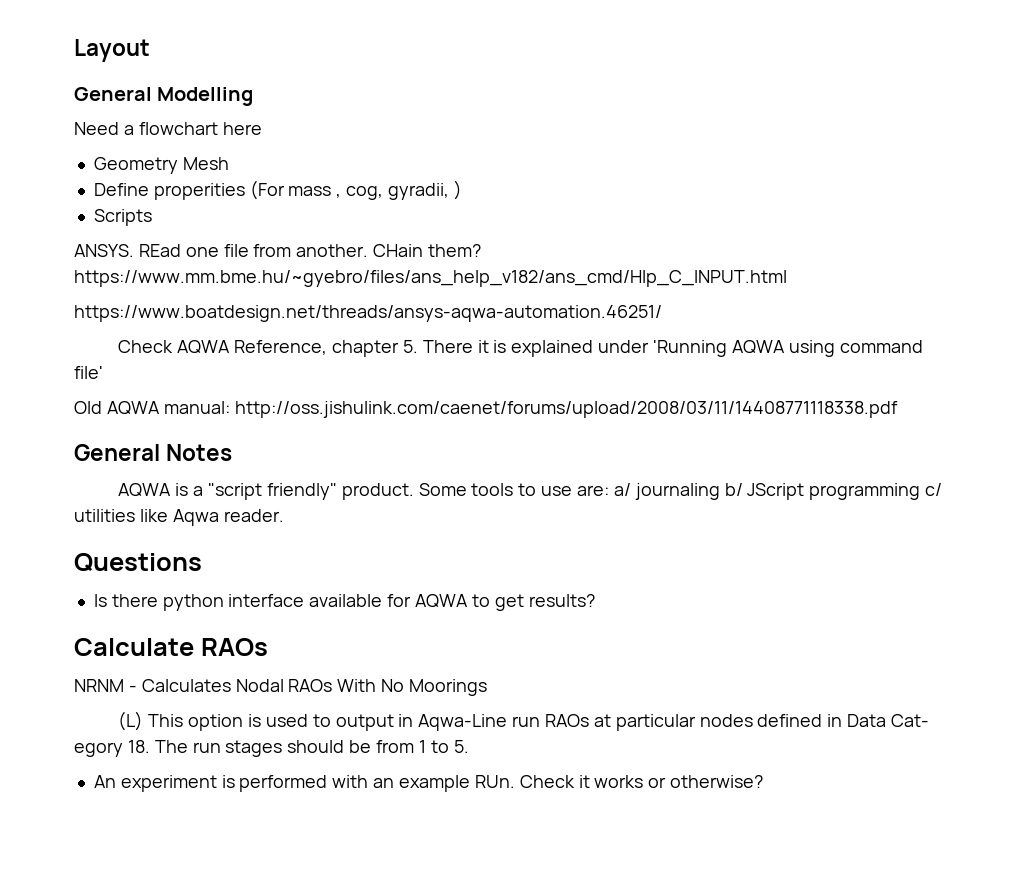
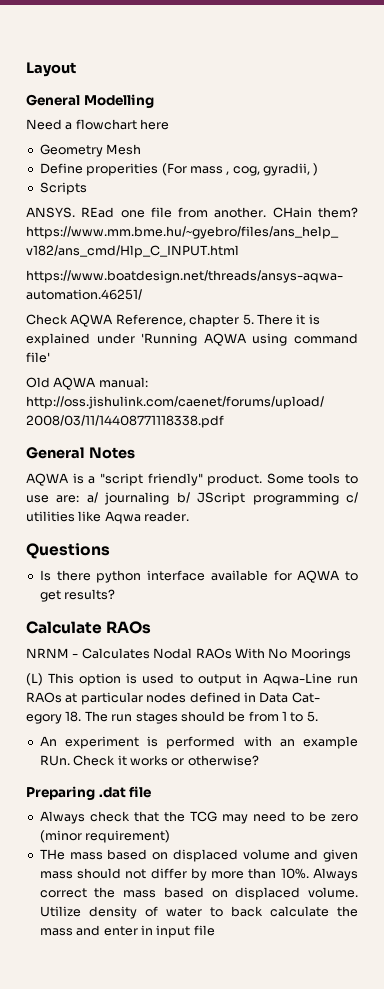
(764, 781) none -> [26,786,152,800] [39,811,358,824] [39,830,171,843] [39,849,358,862] [39,868,358,881] [39,887,358,900] [39,906,358,919] [39,925,215,938] // Preparing .dat file // Always check that the TCG may need to be zero (minor requirement) // THe mass based on displaced volume and given mass should not differ by more than 10%. Always correct the mass based on displaced volume. Utilize density of water to back calculate the mass and enter in input file

